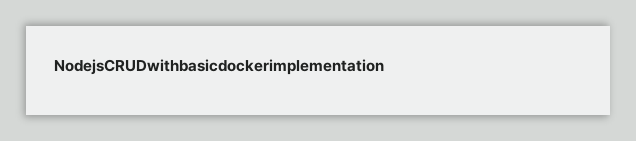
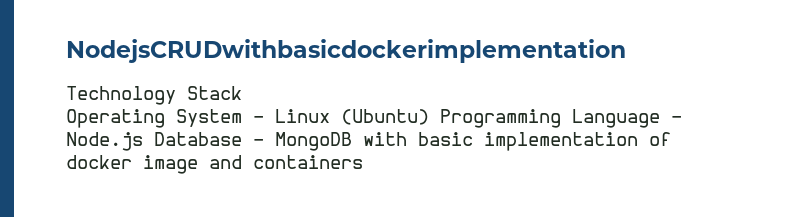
(384, 67) none -> [66,86,242,105] [66,109,682,128] [66,132,671,151] [66,155,363,174] // Technology Stack // Operating System - Linux (Ubuntu) Programming Language - Node.js Database - MongoDB with basic implementation of docker image and containers

